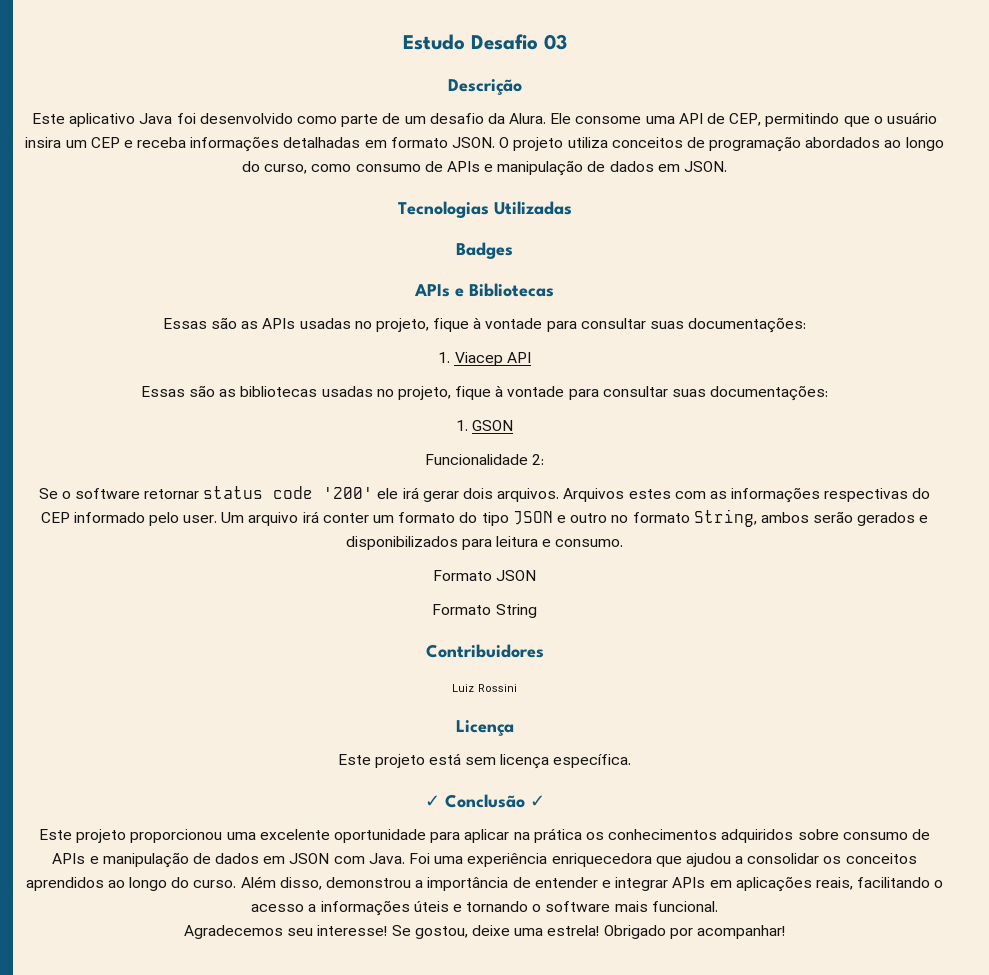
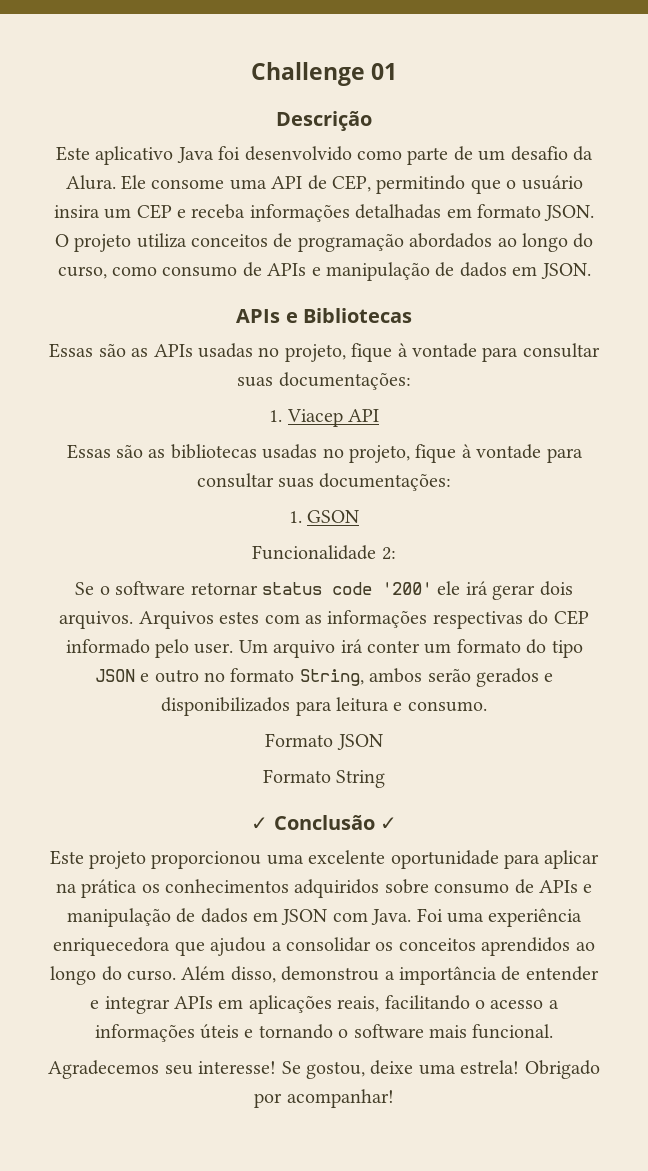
[402,34,567,50] Estudo Desafio 03 -> [250,62,398,86] Challenge 01
[397,201,572,218] [456,242,513,259] // Tecnologias Utilizadas // Badges -> (591, 271) none
[425,644,544,658] [451,684,518,692] [455,720,514,736] [337,753,632,769] // Contribuidores // Luiz Rossini // Licença // Este projeto está sem licença específica. -> (386, 779) none

